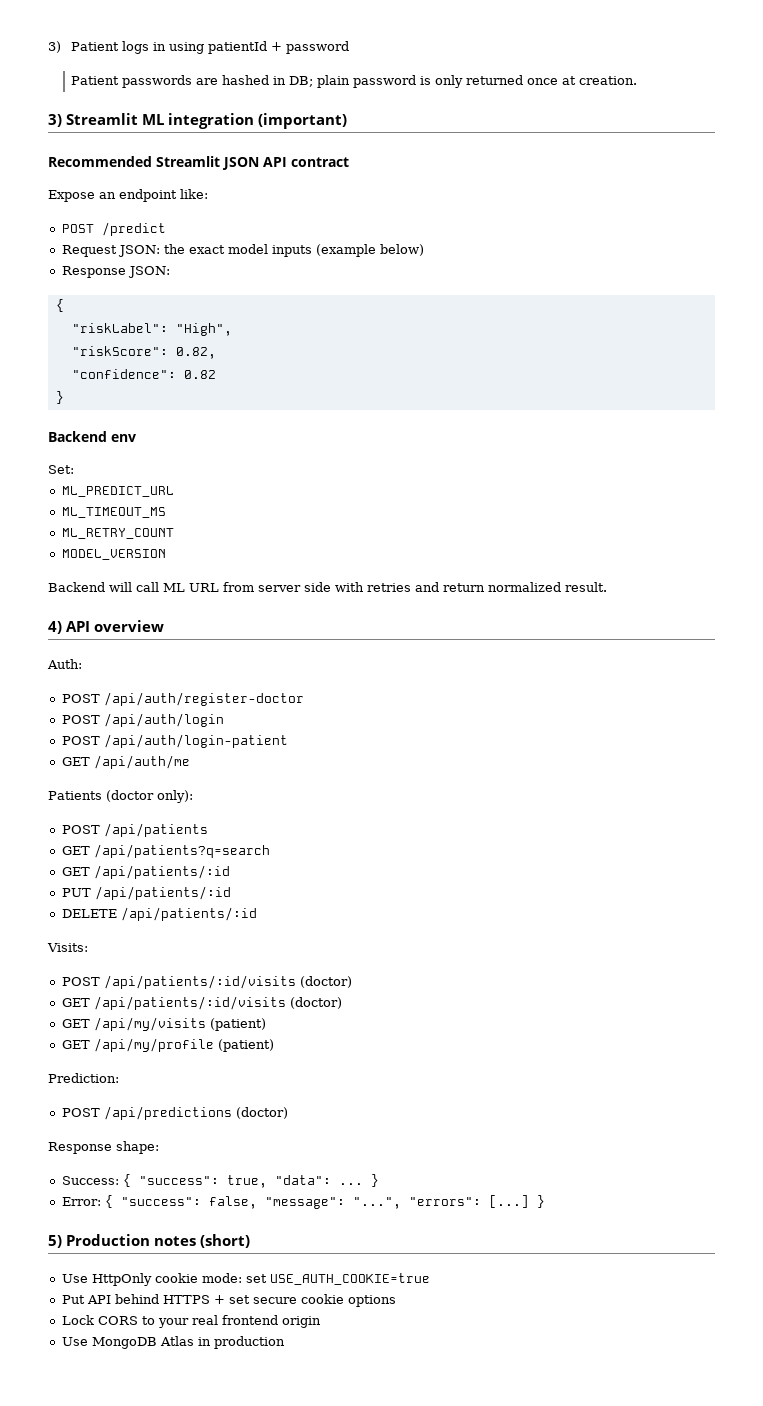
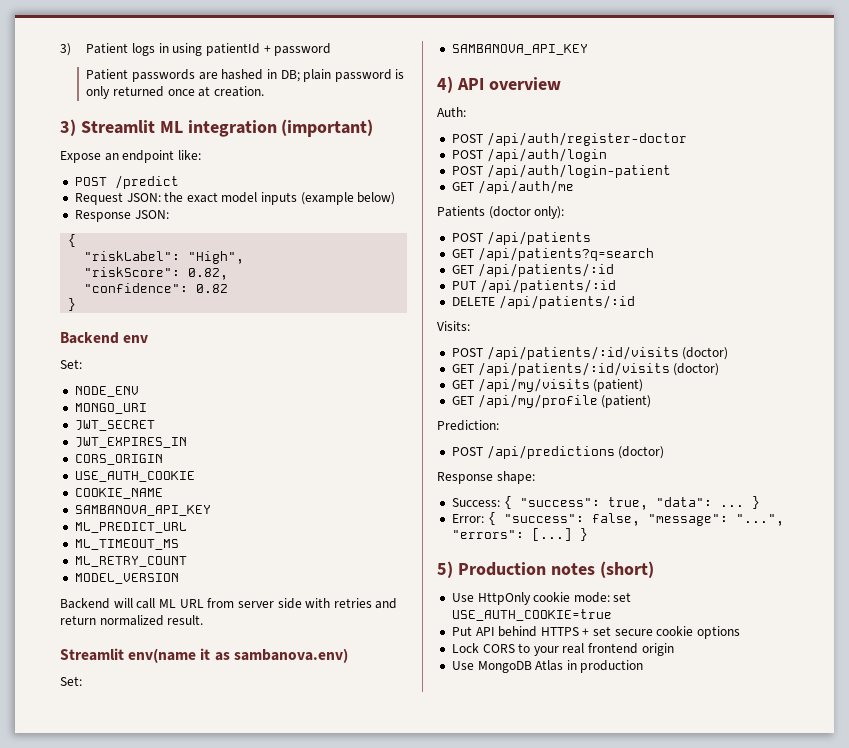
[48,156,349,170] // Recommended Streamlit JSON API contract -> (374, 128) none
(74, 469) none -> [74,386,139,397] [74,403,147,414] [74,420,155,431] [74,437,187,448] [74,454,163,465] [74,471,195,482] [74,488,163,499] [74,505,211,516] // NODE_ENV // MONGO_URI // JWT_SECRET // JWT_EXPIRES_IN // CORS_ORIGIN // USE_AUTH_COOKIE // COOKIE_NAME // SAMBANOVA_API_KEY
(607, 587) none -> [60,648,348,663] [60,676,82,686] [451,44,588,55] // Streamlit env(name it as sambanova.env) // Set: // SAMBANOVA_API_KEY

